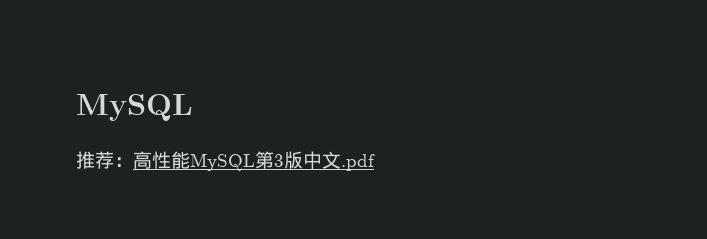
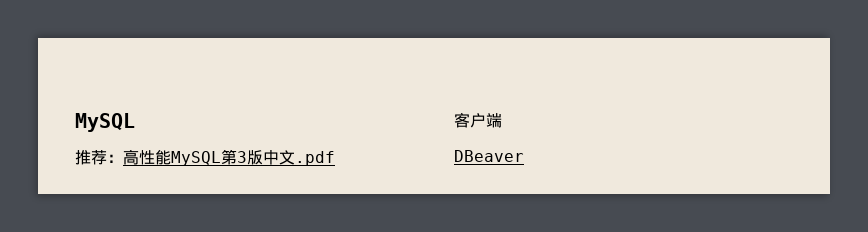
(375, 162) none -> [454,112,502,128] [454,150,524,162] // 客户端 // DBeaver

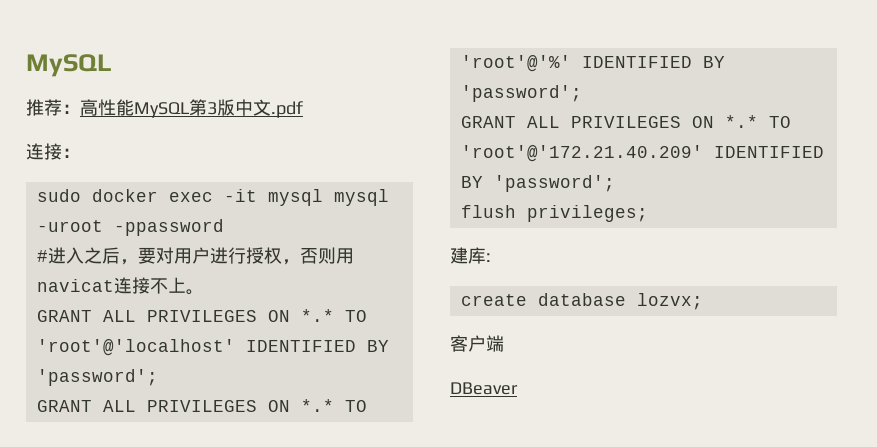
(335, 158) none -> [26,143,80,160] [36,189,389,206] [36,219,224,236] [36,247,354,265] [36,277,204,295] [36,309,367,322] [36,339,389,356] [36,369,158,386] [36,399,367,412] [460,55,725,72] [460,85,582,102] [460,115,791,128] [460,145,824,162] [460,175,615,192] [460,205,648,222] [450,247,491,264] [460,293,703,310] // 连接： // sudo docker exec -it mysql mysql -uroot -ppassword // #进入之后，要对用户进行授权，否则用navicat连接不上。 // GRANT ALL PRIVILEGES ON *.* TO 'root'@'localhost' IDENTIFIED BY 'password'; // GRANT ALL PRIVILEGES ON *.* TO 'root'@'%' IDENTIFIED BY 'password'; // GRANT ALL PRIVILEGES ON *.* TO 'root'@'172.21.40.209' IDENTIFIED BY 'password'; // flush privileges; // 建库: // create database lozvx;

